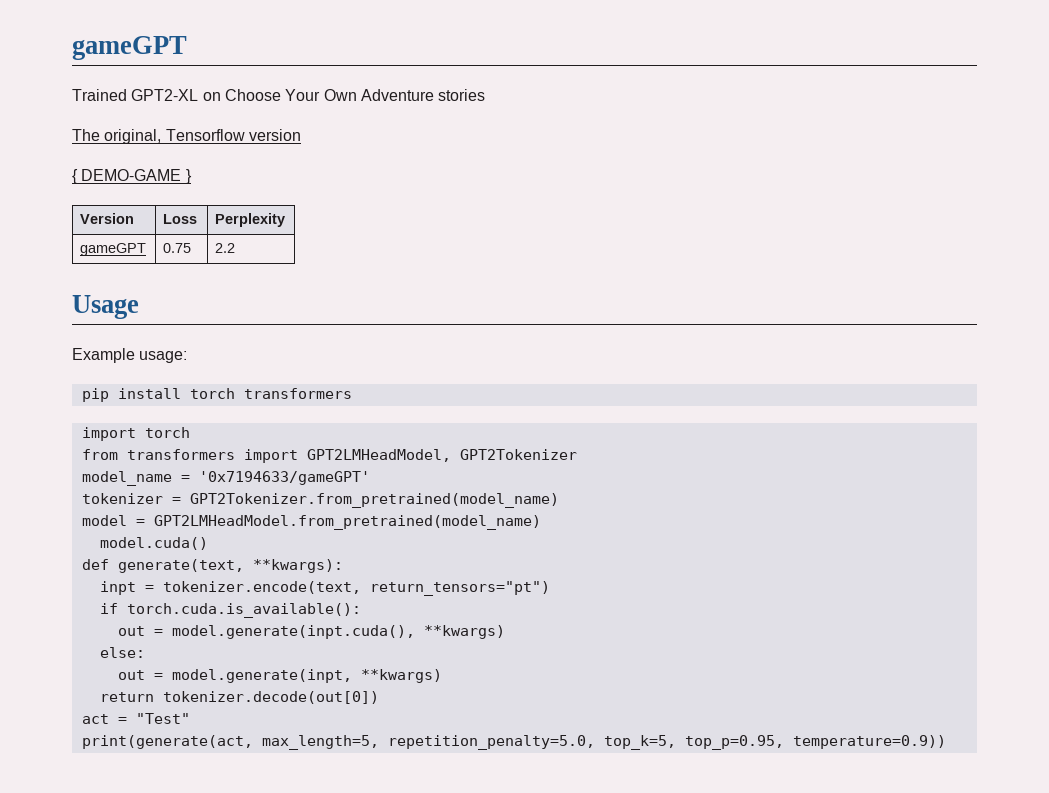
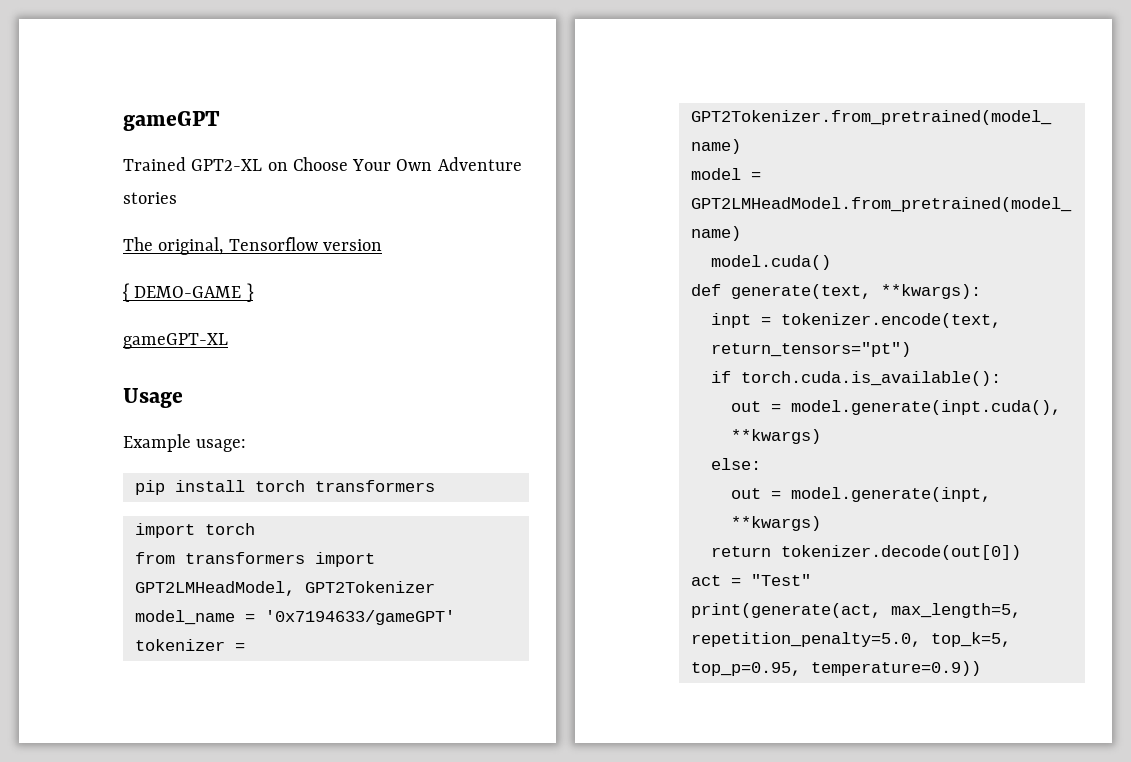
[80,213,135,224] [163,214,198,224] [215,213,286,227] [80,243,147,256] [163,243,192,253] [215,243,236,253] // Version | Loss | Perplexity // gameGPT | 0.75 | 2.2 -> [123,333,228,349] // gameGPT-XL

